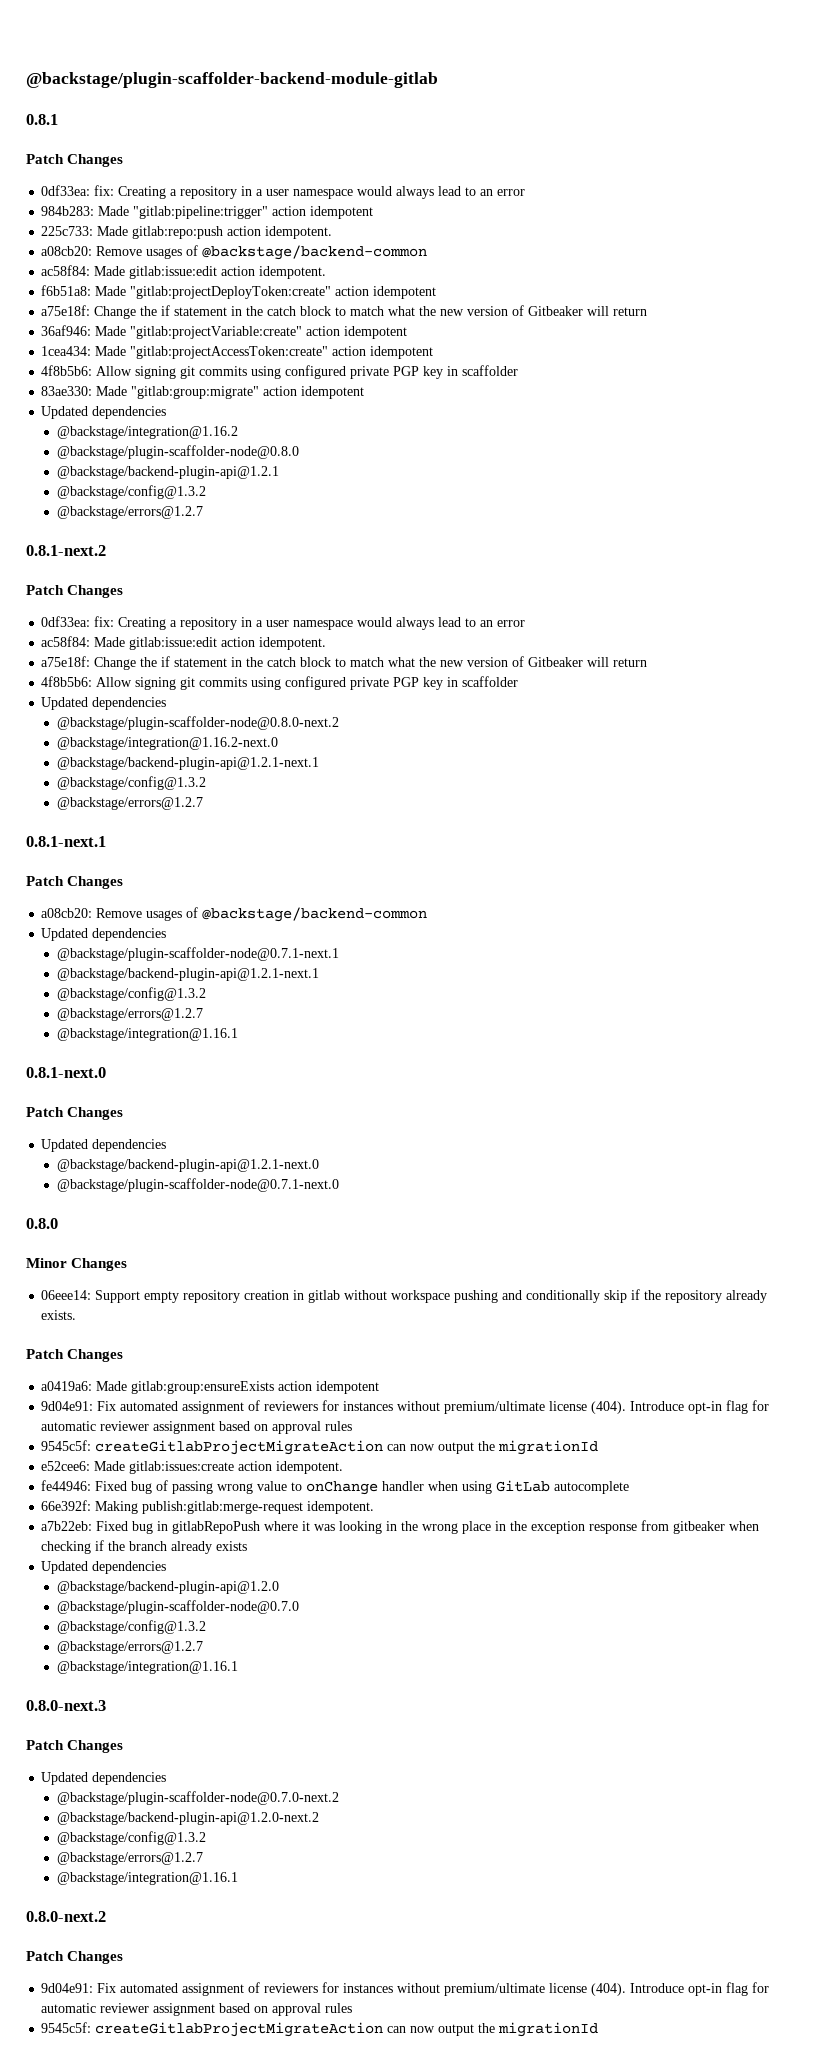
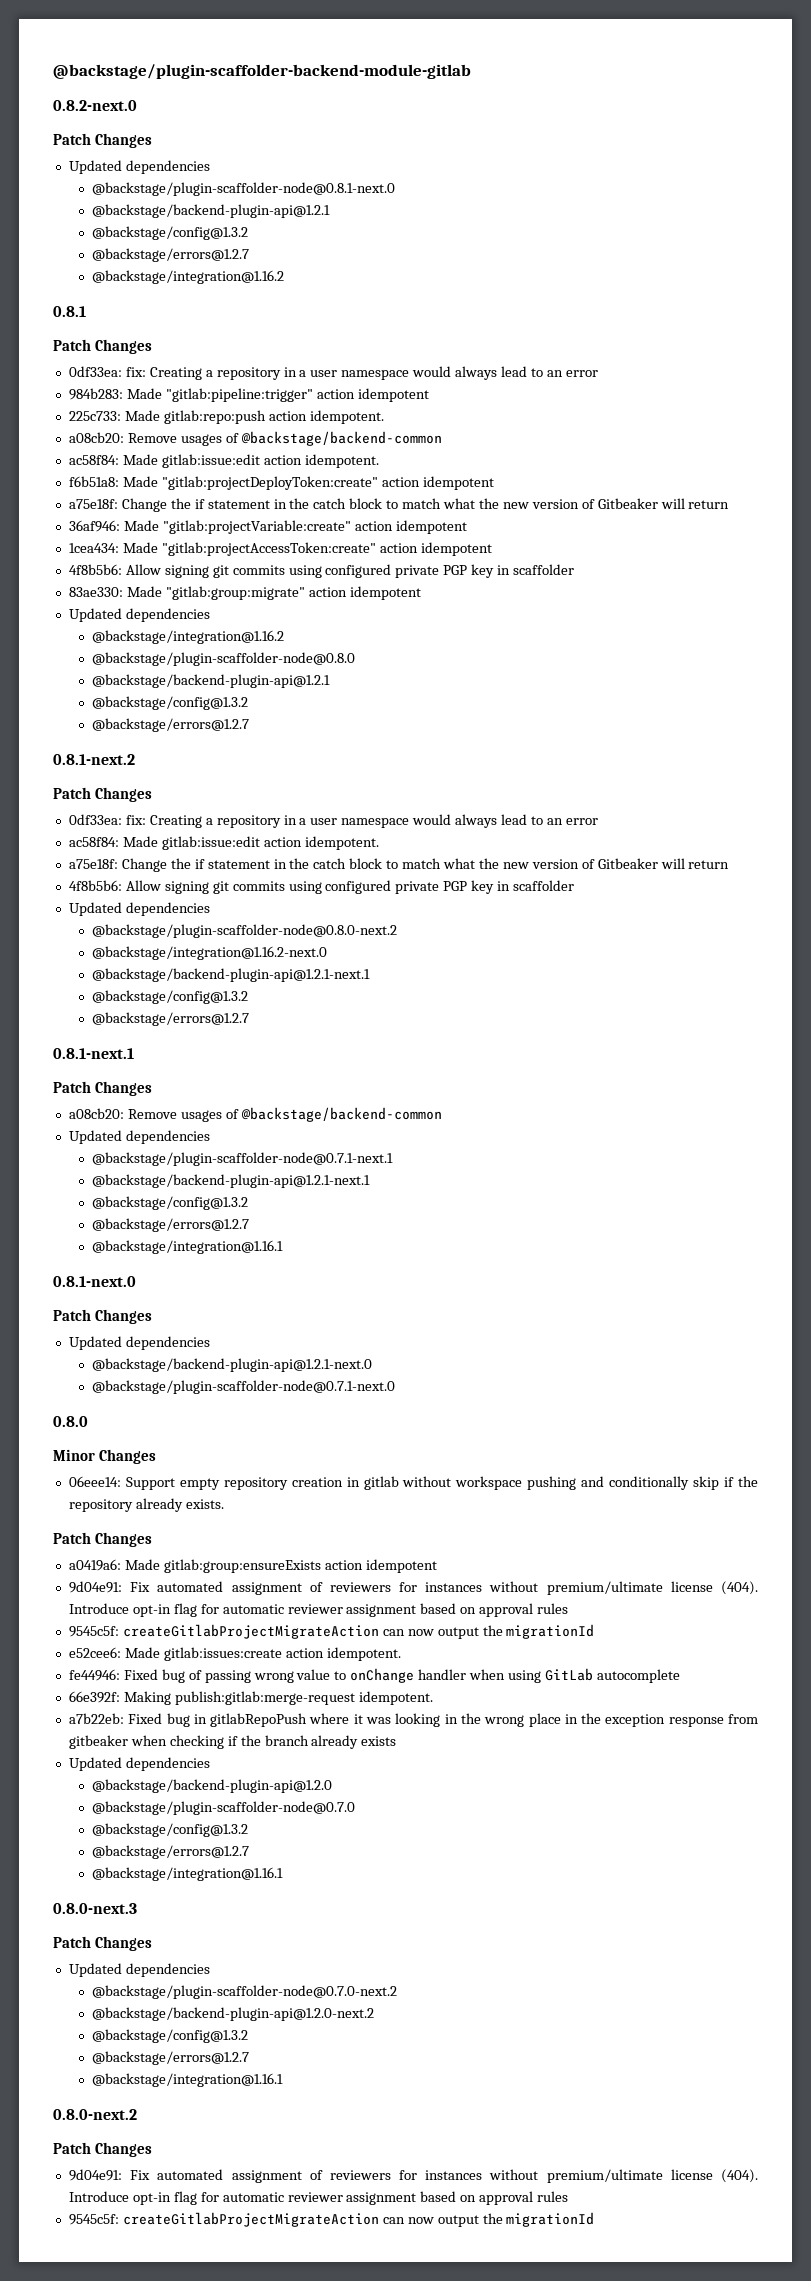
(438, 80) none -> [53,100,137,111] [53,133,153,148] [68,160,210,174] [92,182,396,196] [92,204,331,218] [92,226,249,240] [92,248,250,262] [92,270,285,284] // 0.8.2-next.0 // Patch Changes // Updated dependencies // @backstage/plugin-scaffolder-node@0.8.1-next.0 // @backstage/backend-plugin-api@1.2.1 // @backstage/config@1.3.2 // @backstage/errors@1.2.7 // @backstage/integration@1.16.2

